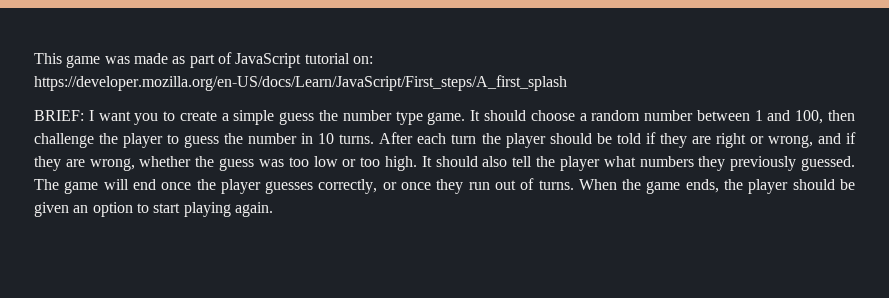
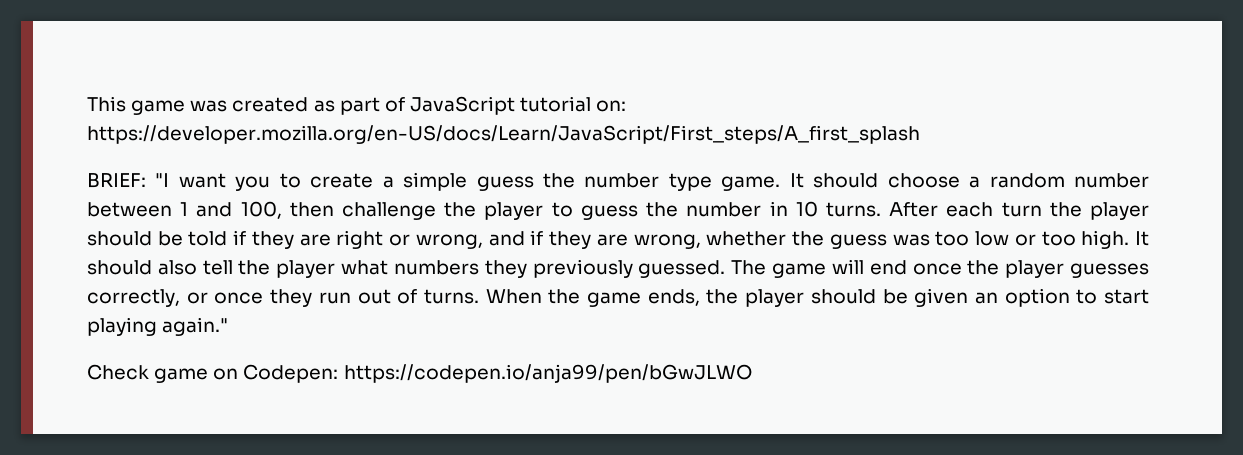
[133,53,168,64] made -> [232,97,309,112] created
[88,110,94,121] I -> [155,173,170,187] "I
[234,202,273,217] again. -> [162,317,229,336] [87,364,752,383] again." // Check game on Codepen: https://codepen.io/anja99/pen/bGwJLWO

